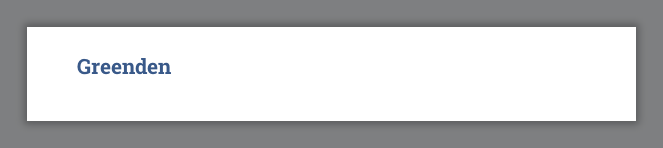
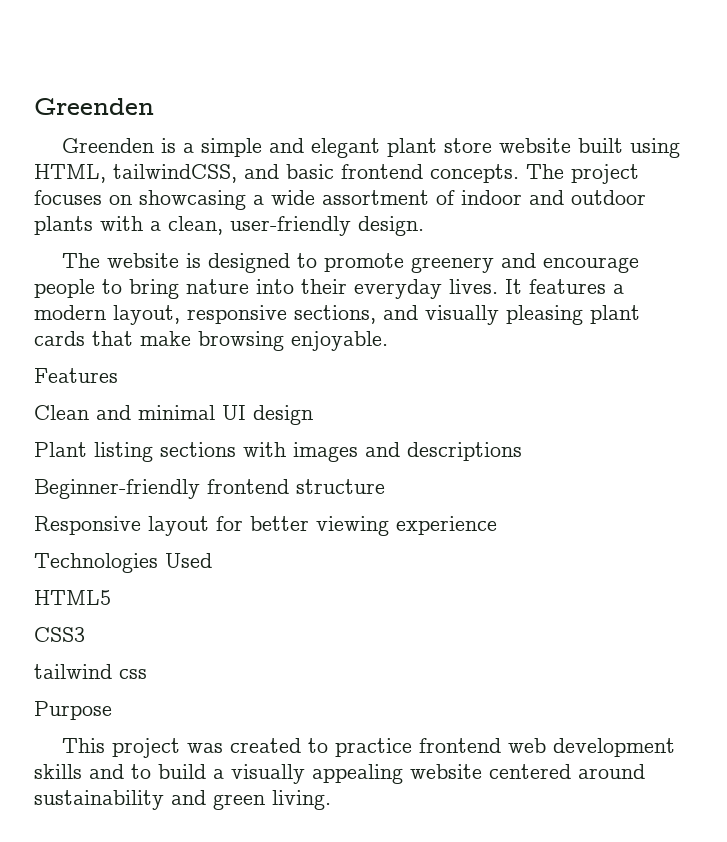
[77,58,172,75] Greenden -> [34,98,154,115] [62,138,681,158] [34,164,639,184] [34,190,646,210] [34,216,424,236] [62,253,640,273] [34,279,624,299] [34,305,640,325] [34,331,388,351] [34,368,118,383] [34,405,313,425] [34,442,522,462] [34,479,385,499] [34,516,497,536] [34,553,212,573] [34,590,111,605] [34,627,85,642] [34,664,147,679] [34,701,112,720] [62,738,676,758] [34,764,645,784] [34,790,331,810] Greenden // Greenden is a simple and elegant plant store website built using HTML, tailwindCSS, and basic frontend concepts. The project focuses on showcasing a wide assortment of indoor and outdoor plants with a clean, user-friendly design. // The website is designed to promote greenery and encourage people to bring nature into their everyday lives. It features a modern layout, responsive sections, and visually pleasing plant cards that make browsing enjoyable. // Features // Clean and minimal UI design // Plant listing sections with images and descriptions // Beginner-friendly frontend structure // Responsive layout for better viewing experience // Technologies Used // HTML5 // CSS3 // tailwind css // Purpose // This project was created to practice frontend web development skills and to build a visually appealing website centered around sustainability and green living.

